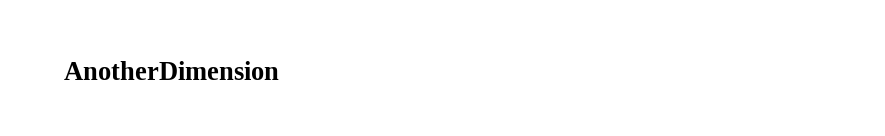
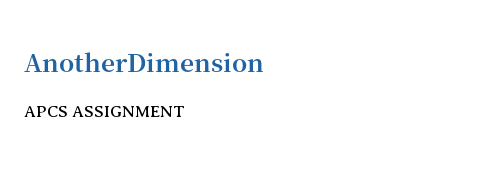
(279, 70) none -> [24,106,186,117] // APCS ASSIGNMENT

